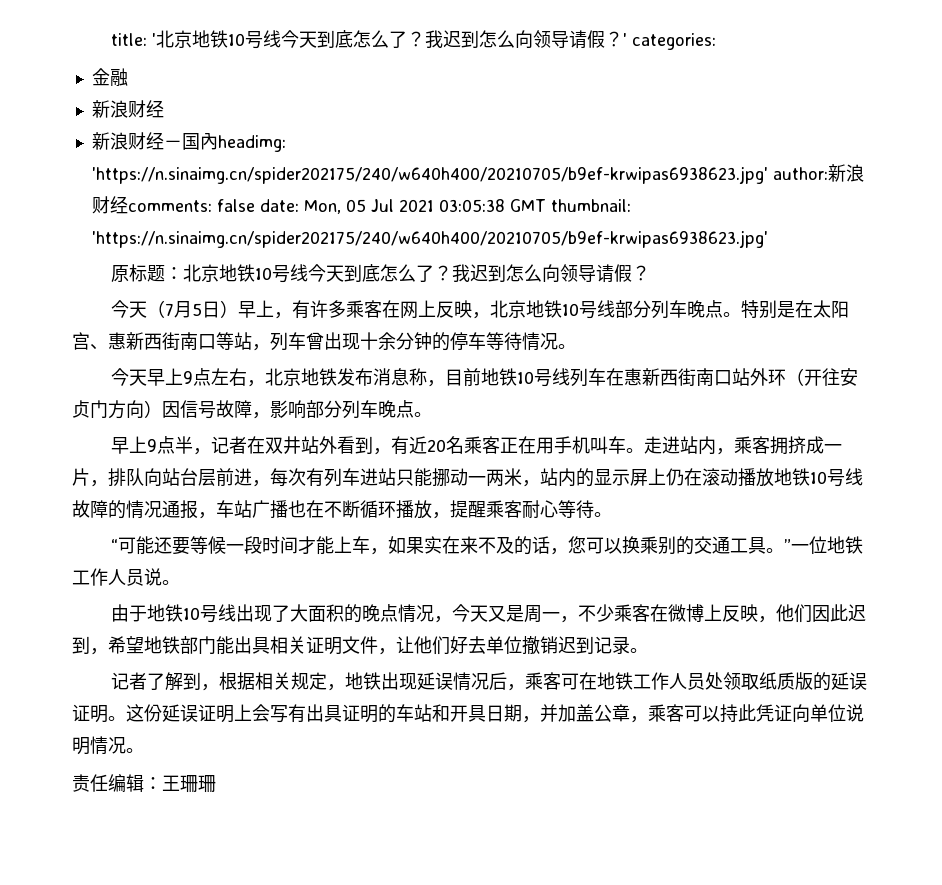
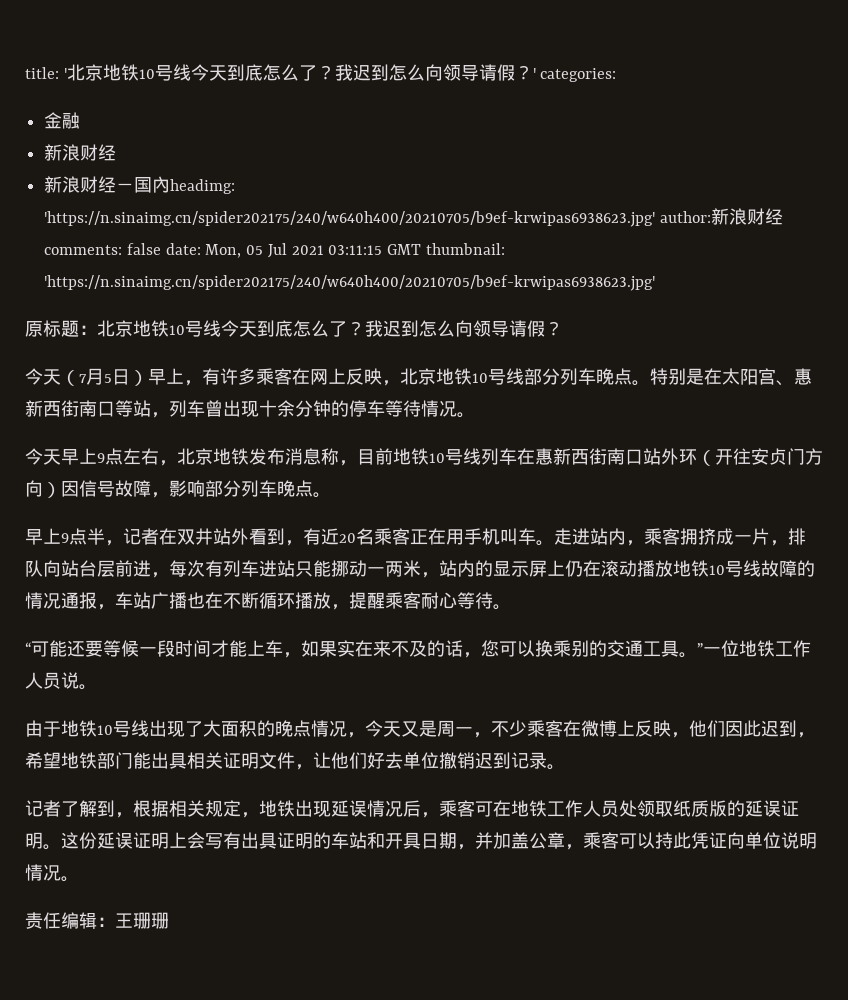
[438,199,505,212] 03:05:38 -> [328,245,383,255] 03:11:15

